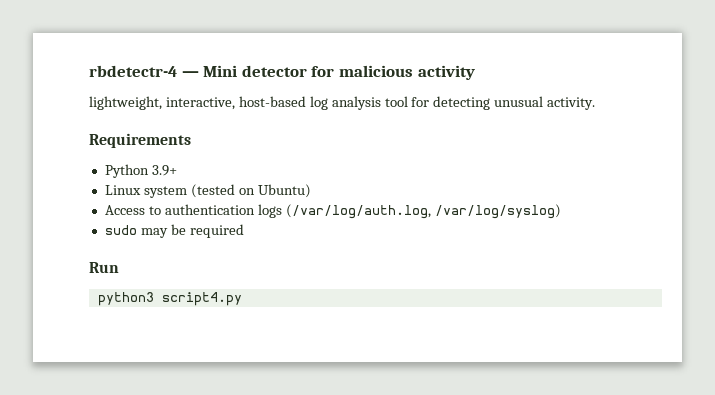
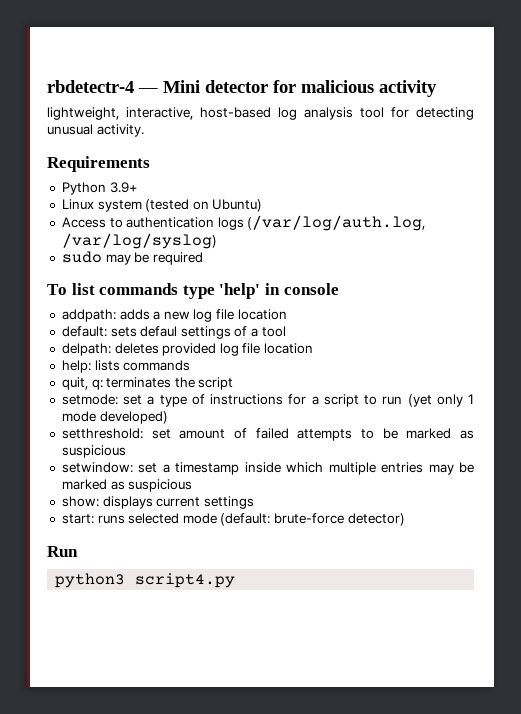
(244, 231) none -> [47,283,339,299] [61,309,287,322] [61,326,286,339] [61,343,314,356] [61,360,191,373] [61,377,234,390] [61,394,474,407] [61,411,168,424] [61,428,474,441] [61,445,126,458] [61,462,474,475] [61,479,193,492] [61,496,254,509] [61,513,405,526] // To list commands type 'help' in console // addpath: adds a new log file location // default: sets defaul settings of a tool // delpath: deletes provided log file location // help: lists commands // quit, q: terminates the script // setmode: set a type of instructions for a script to run (yet only 1 mode developed) // setthreshold: set amount of failed attempts to be marked as suspicious // setwindow: set a timestamp inside which multiple entries may be marked as suspicious // show: displays current settings // start: runs selected mode (default: brute-force detector)

